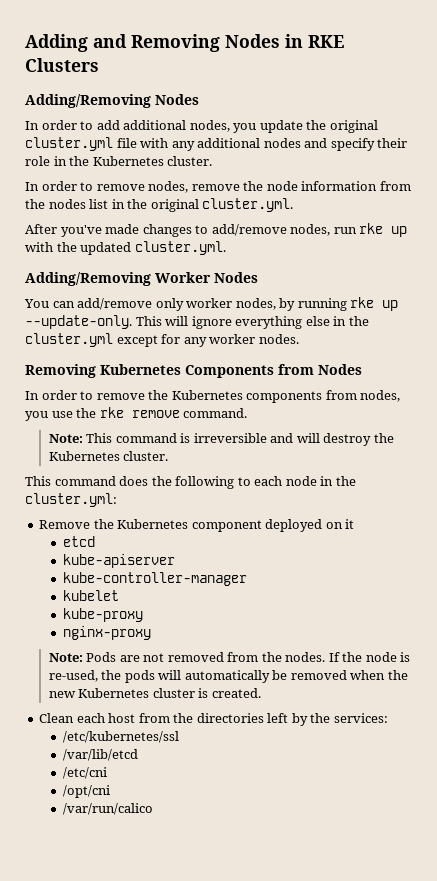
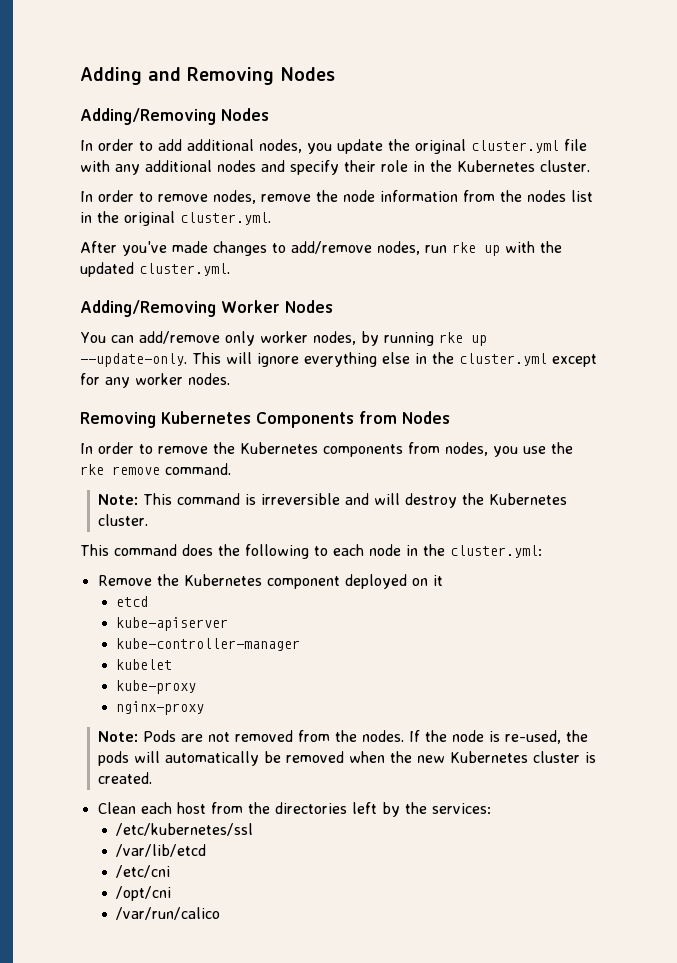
[285,34,344,48] [25,58,99,72] in RKE Clusters -> (335, 74) none

